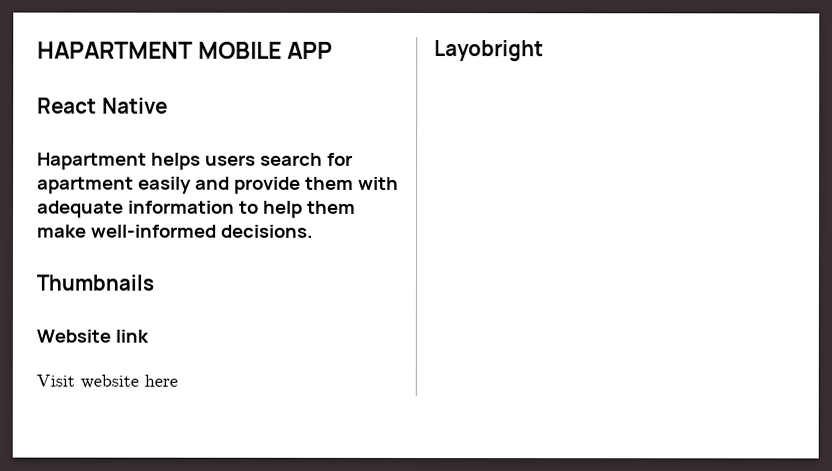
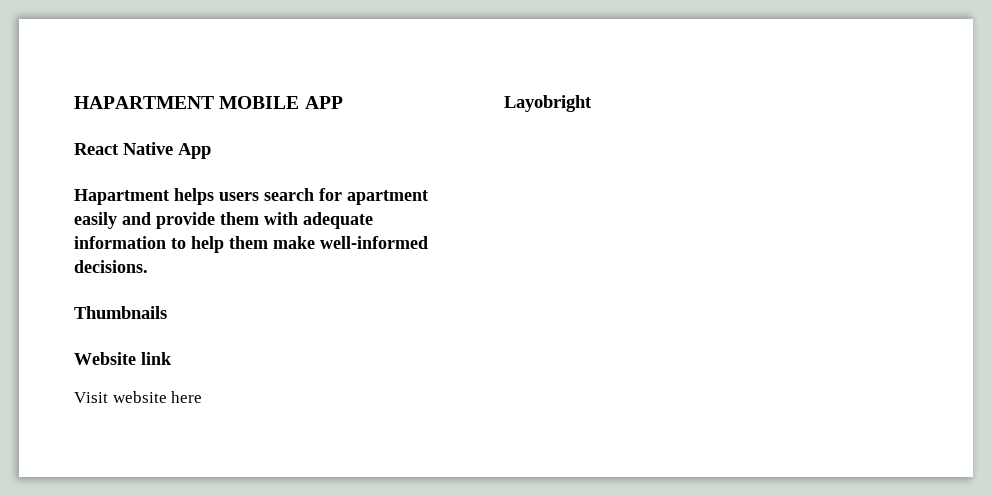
(168, 105) none -> [178,143,211,159] App

